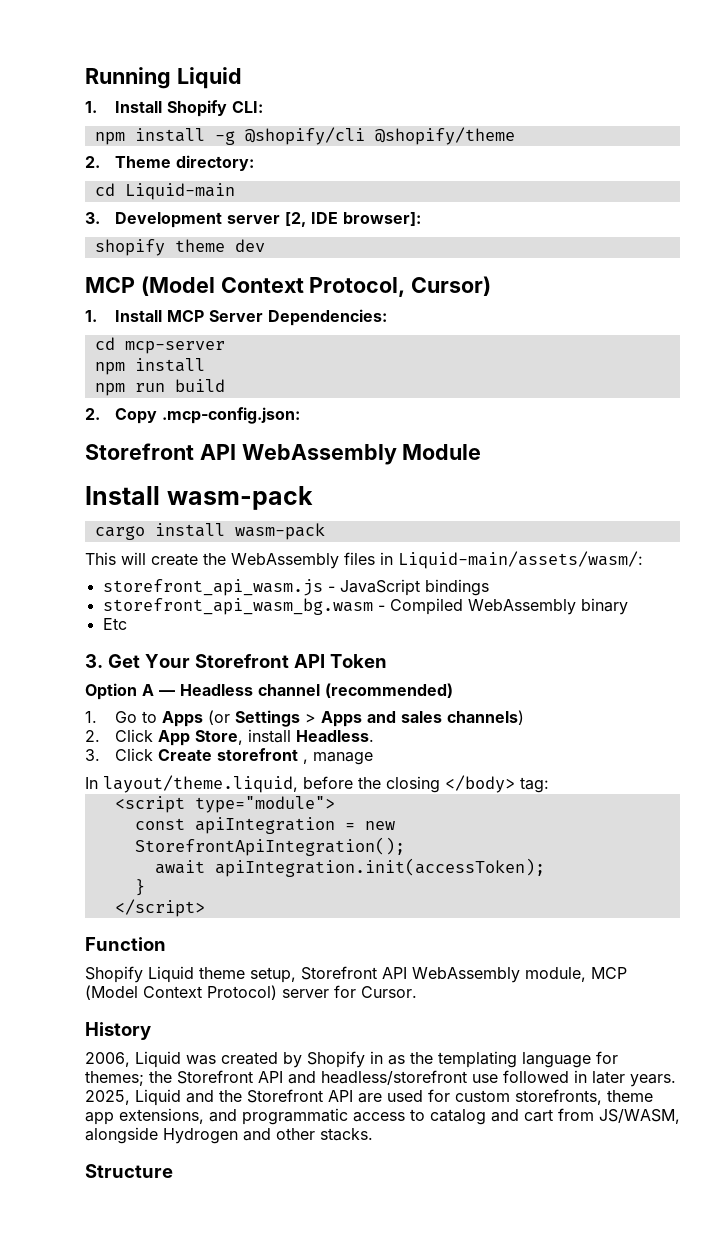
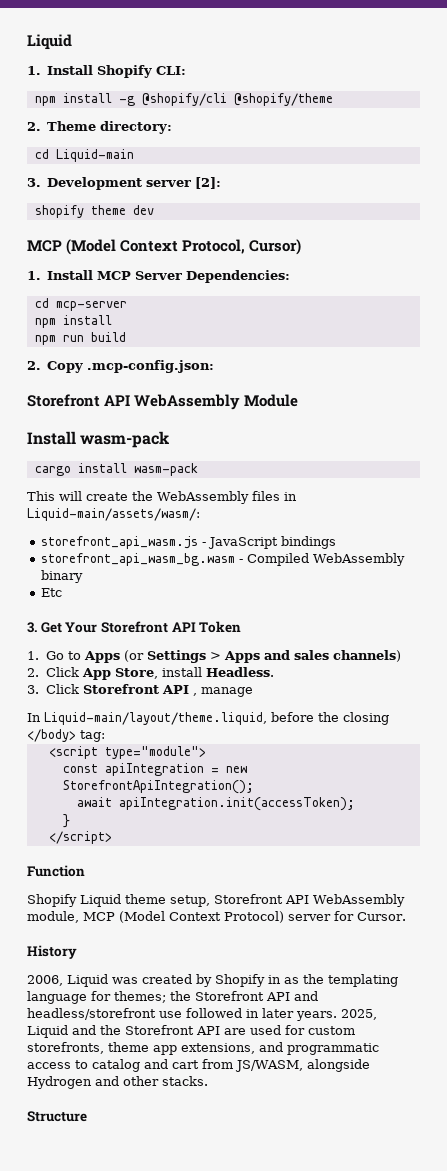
[85,67,171,89] Running -> (27, 42) none
[284,212,421,227] [2, IDE browser]: -> [195,177,222,189] [2]:
[85,683,453,700] // Option A — Headless channel (recommended) -> (242, 627) none
[157,748,298,761] Create storefront -> [83,684,190,694] Storefront API
[103,775,298,793] layout/theme.liquid, -> [44,712,267,725] Liquid-main/layout/theme.liquid,

